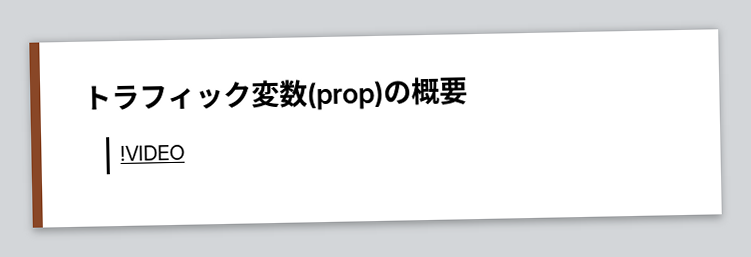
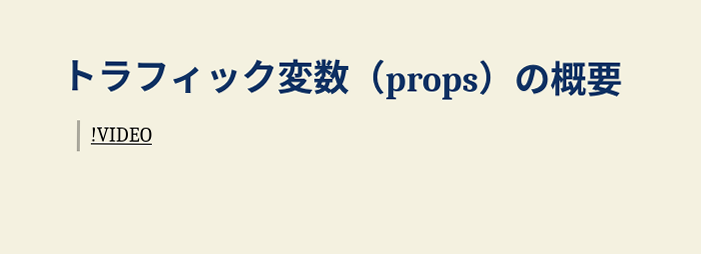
[307,80,384,111] (prop) -> [349,58,515,100] （props）

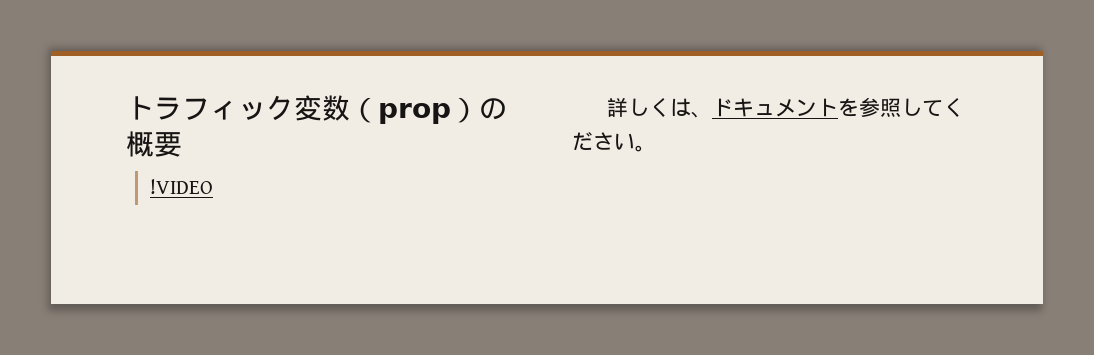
[385,72,479,100] props -> [378,103,451,124] prop
(153, 134) none -> [607,97,965,118] [572,132,656,152] // 詳しくは、ドキュメントを参照してください。

